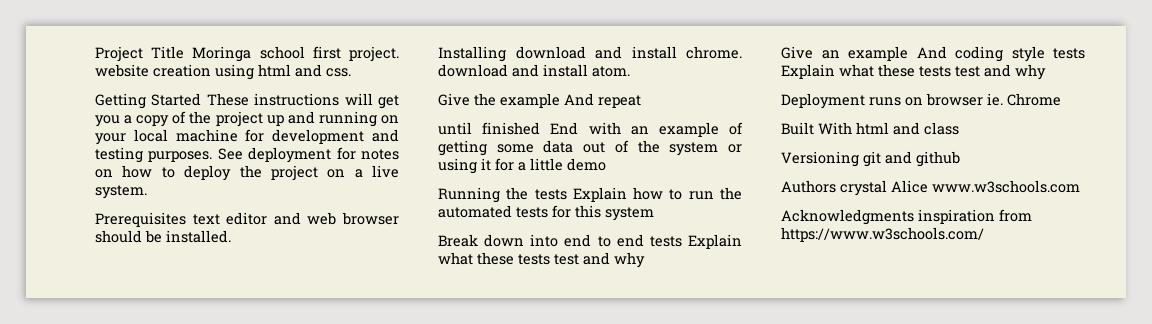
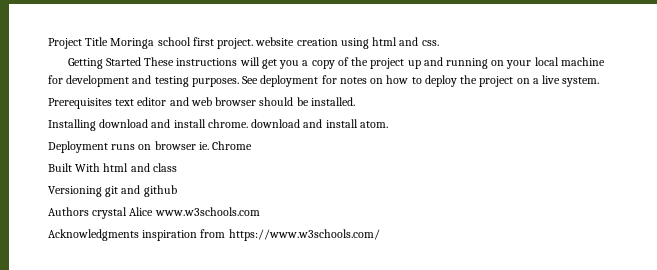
[438,93,641,108] [438,122,743,137] [438,140,742,156] [438,158,606,174] [438,187,742,203] [438,205,654,221] [438,234,742,249] [438,252,645,268] [781,46,1085,62] [781,64,1046,80] // Give the example And repeat // until finished End with an example of getting some data out of the system or using it for a little demo // Running the tests Explain how to run the automated tests for this system // Break down into end to end tests Explain what these tests test and why // Give an example And coding style tests Explain what these tests test and why -> (388, 124) none

